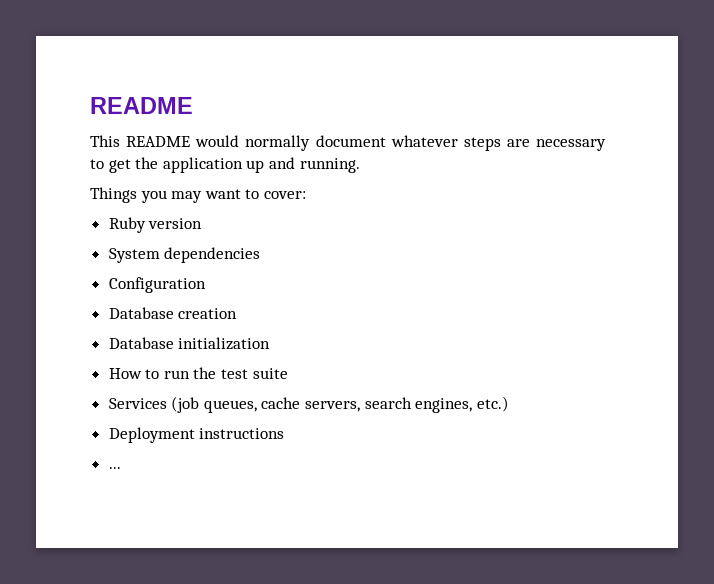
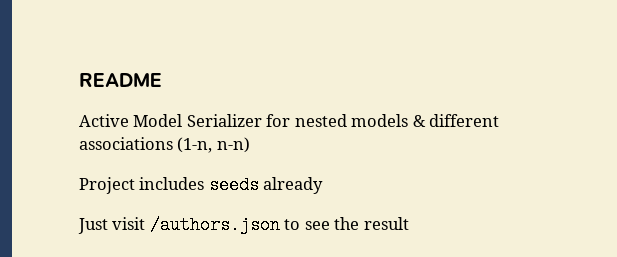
[90,135,606,151] [90,157,360,173] [90,187,306,203] [108,217,203,233] [108,247,261,263] [108,277,206,293] [108,307,238,319] [108,337,271,350] [108,367,288,379] [108,396,509,413] [108,427,285,443] [108,467,121,469] This README would normally document whatever steps are necessary to get the application up and running. // Things you may want to cover: // Ruby version // System dependencies // Configuration // Database creation // Database initialization // How to run the test suite // Services (job queues, cache servers, search engines, etc.) // Deployment instructions // ... -> [79,114,500,127] [79,137,250,153] [79,176,324,194] [78,216,409,234] Active Model Serializer for nested models & different associations (1-n, n-n) // Project includes seeds already // Just visit /authors.json to see the result

